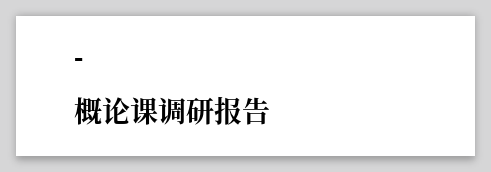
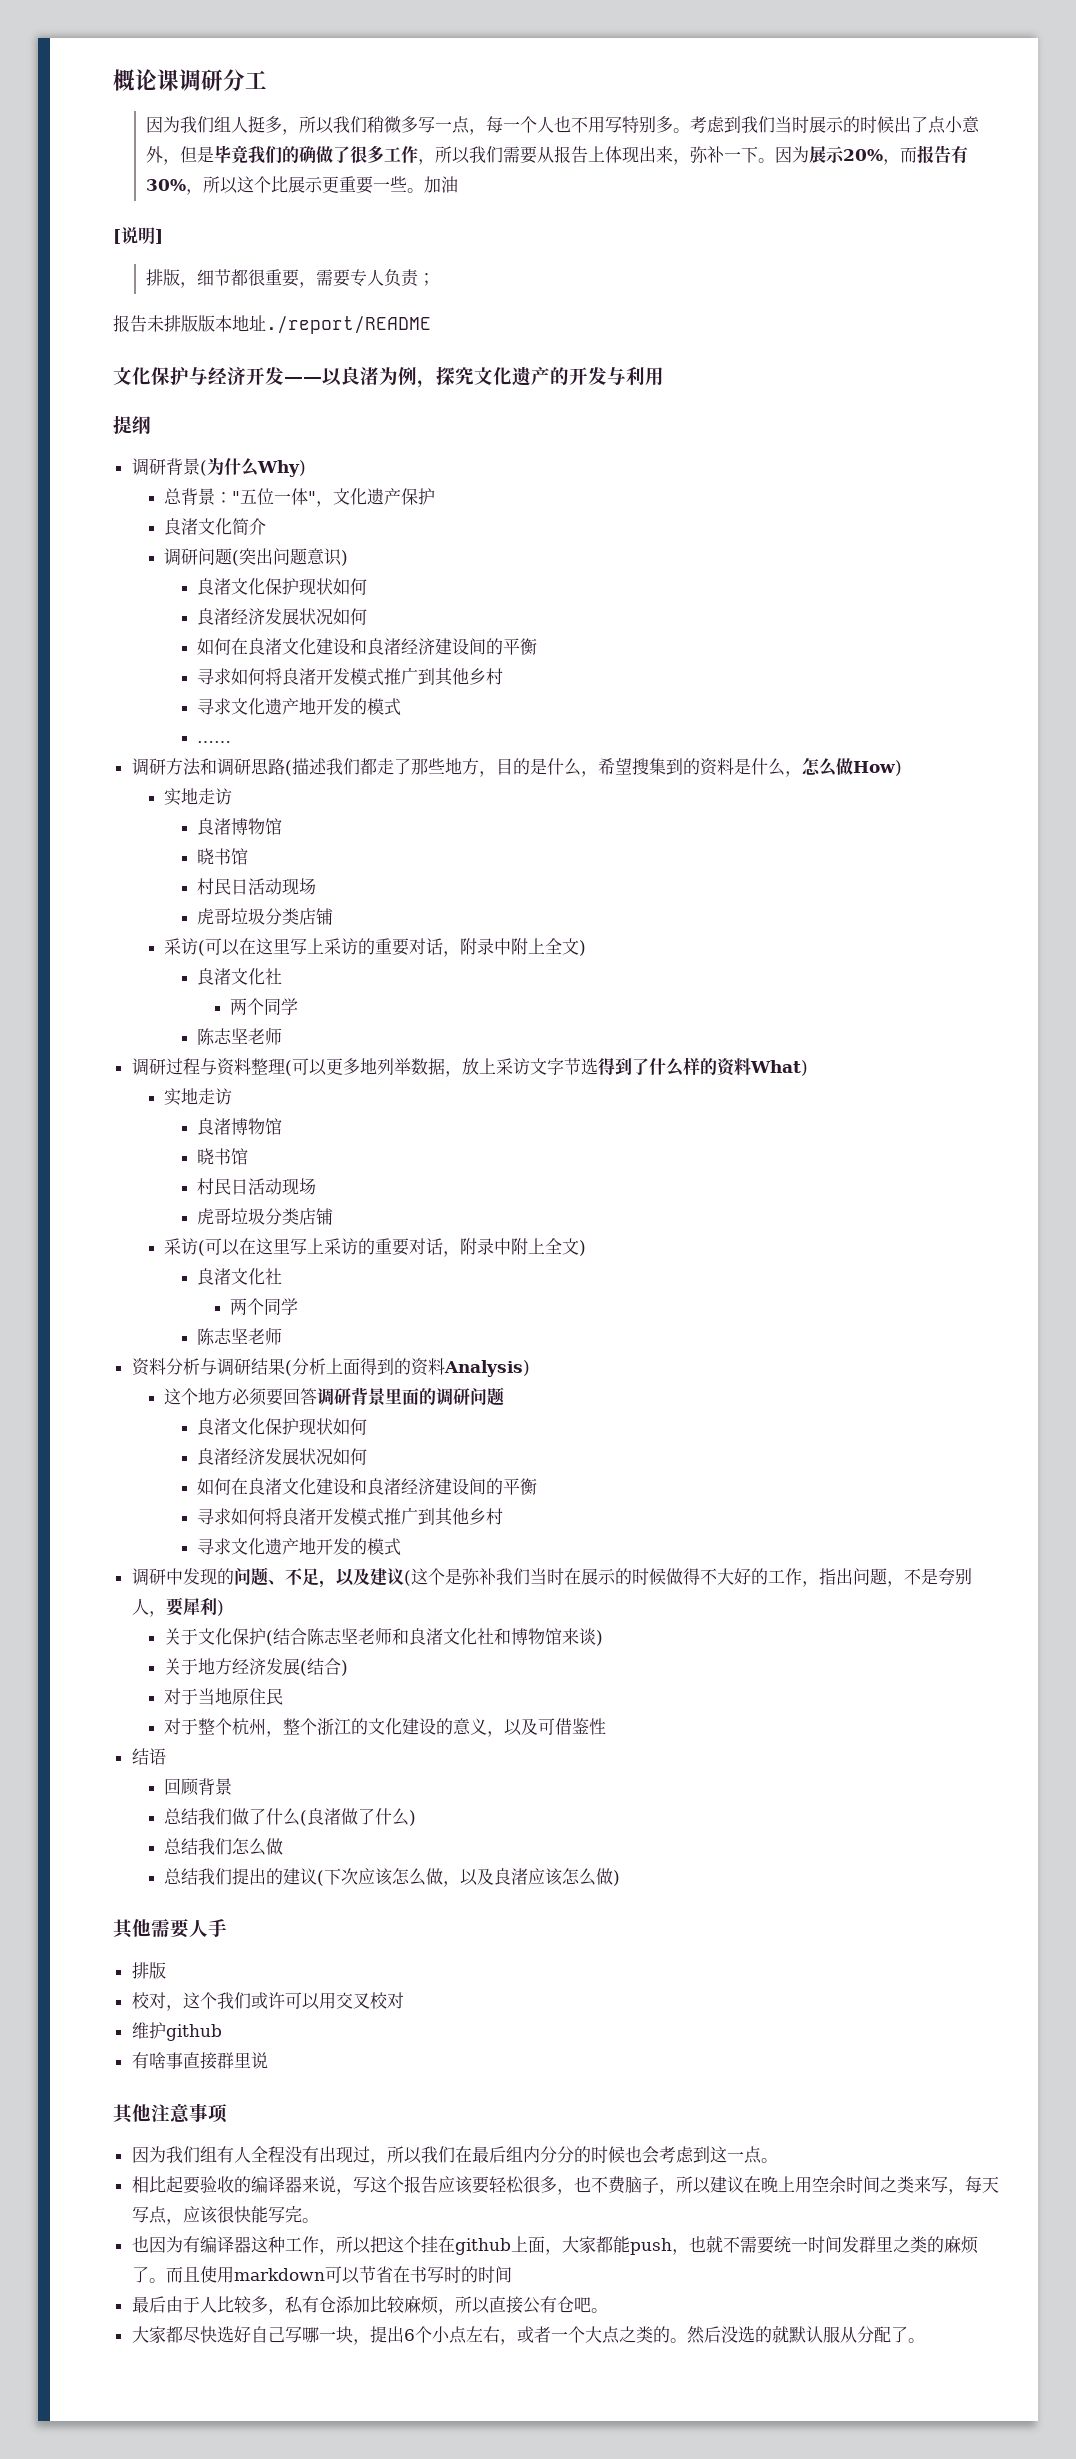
[74,58,83,67] - // -> (113, 80) none
[214,96,270,125] 报告 -> [223,69,267,91] [145,116,980,135] [145,145,968,165] [145,176,458,195] [113,227,163,244] [145,269,435,288] [113,315,431,334] [113,366,664,388] [113,415,151,434] [131,458,306,477] [164,488,436,507] [164,518,267,535] [164,548,349,566] [197,578,368,595] [197,608,368,625] [197,638,538,655] [197,667,504,686] [197,698,402,716] [197,741,232,743] [131,757,902,777] [164,788,233,806] [197,818,283,835] [197,848,249,865] [197,878,317,895] [197,908,334,925] [164,938,587,957] [197,968,283,985] [229,998,298,1015] [197,1027,283,1045] [131,1057,808,1077] [164,1088,233,1106] [197,1118,283,1135] [197,1148,249,1165] [197,1178,317,1195] [197,1208,334,1225] [164,1238,587,1257] [197,1268,283,1285] [229,1298,298,1315] [197,1327,283,1345] [131,1358,530,1377] [164,1387,505,1406] [197,1418,368,1435] [197,1448,368,1465] [197,1478,538,1495] [197,1507,504,1526] [197,1538,402,1556] [131,1567,972,1588] [131,1597,224,1617] [164,1627,604,1646] [164,1658,349,1676] [164,1688,284,1705] [164,1718,607,1737] [131,1748,166,1765] [164,1778,233,1796] [164,1808,417,1826] [164,1838,284,1856] [164,1868,621,1887] [113,1919,227,1939] [131,1962,166,1979] [131,1992,404,2011] [131,2022,222,2041] [131,2052,268,2070] [113,2103,228,2124] [131,2146,778,2165] [131,2176,999,2195] [131,2206,319,2225] [131,2235,978,2255] [131,2266,512,2284] [131,2296,608,2315] [131,2325,925,2345] 分工 // 因为我们组人挺多，所以我们稍微多写一点，每一个人也不用写特别多。考虑到我们当时展示的时候出了点小意外，但是毕竟我们的确做了很多工作，所以我们需要从报告上体现出来，弥补一下。因为展示20%，而报告有30%，所以这个比展示更重要一些。加油 // [说明] // 排版，细节都很重要，需要专人负责； // 报告未排版版本地址./report/README // 文化保护与经济开发——以良渚为例，探究文化遗产的开发与利用 // 提纲 // 调研背景(为什么Why) // 总背景："五位一体"，文化遗产保护 // 良渚文化简介 // 调研问题(突出问题意识) // 良渚文化保护现状如何 // 良渚经济发展状况如何 // 如何在良渚文化建设和良渚经济建设间的平衡 // 寻求如何将良渚开发模式推广到其他乡村 // 寻求文化遗产地开发的模式 // …… // 调研方法和调研思路(描述我们都走了那些地方，目的是什么，希望搜集到的资料是什么，怎么做How) // 实地走访 // 良渚博物馆 // 晓书馆 // 村民日活动现场 // 虎哥垃圾分类店铺 // 采访(可以在这里写上采访的重要对话，附录中附上全文) // 良渚文化社 // 两个同学 // 陈志坚老师 // 调研过程与资料整理(可以更多地列举数据，放上采访文字节选得到了什么样的资料What) // 实地走访 // 良渚博物馆 // 晓书馆 // 村民日活动现场 // 虎哥垃圾分类店铺 // 采访(可以在这里写上采访的重要对话，附录中附上全文) // 良渚文化社 // 两个同学 // 陈志坚老师 // 资料分析与调研结果(分析上面得到的资料Analysis) // 这个地方必须要回答调研背景里面的调研问题 // 良渚文化保护现状如何 // 良渚经济发展状况如何 // 如何在良渚文化建设和良渚经济建设间的平衡 // 寻求如何将良渚开发模式推广到其他乡村 // 寻求文化遗产地开发的模式 // 调研中发现的问题、不足，以及建议(这个是弥补我们当时在展示的时候做得不大好的工作，指出问题，不是夸别人，要犀利) // 关于文化保护(结合陈志坚老师和良渚文化社和博物馆来谈) // 关于地方经济发展(结合) // 对于当地原住民 // 对于整个杭州，整个浙江的文化建设的意义，以及可借鉴性 // 结语 // 回顾背景 // 总结我们做了什么(良渚做了什么) // 总结我们怎么做 // 总结我们提出的建议(下次应该怎么做，以及良渚应该怎么做) // 其他需要人手 // 排版 // 校对，这个我们或许可以用交叉校对 // 维护github // 有啥事直接群里说 // 其他注意事项 // 因为我们组有人全程没有出现过，所以我们在最后组内分分的时候也会考虑到这一点。 // 相比起要验收的编译器来说，写这个报告应该要轻松很多，也不费脑子，所以建议在晚上用空余时间之类来写，每天写点，应该很快能写完。 // 也因为有编译器这种工作，所以把这个挂在github上面，大家都能push，也就不需要统一时间发群里之类的麻烦了。而且使用markdown可以节省在书写时的时间 // 最后由于人比较多，私有仓添加比较麻烦，所以直接公有仓吧。 // 大家都尽快选好自己写哪一块，提出6个小点左右，或者一个大点之类的。然后没选的就默认服从分配了。

